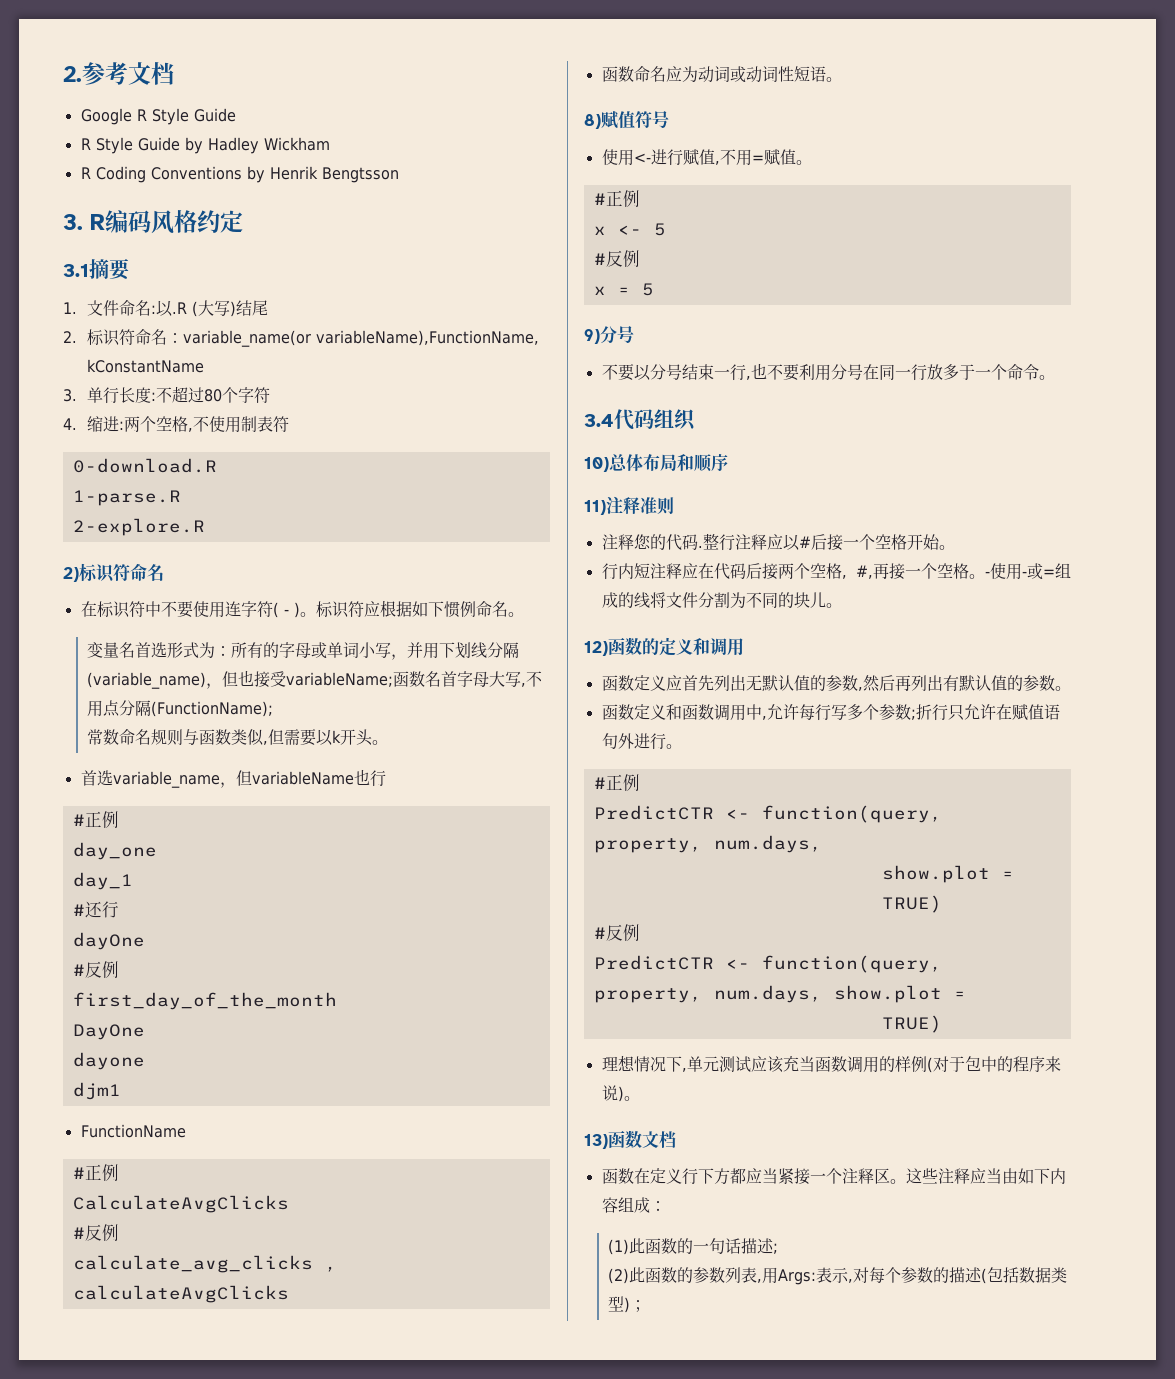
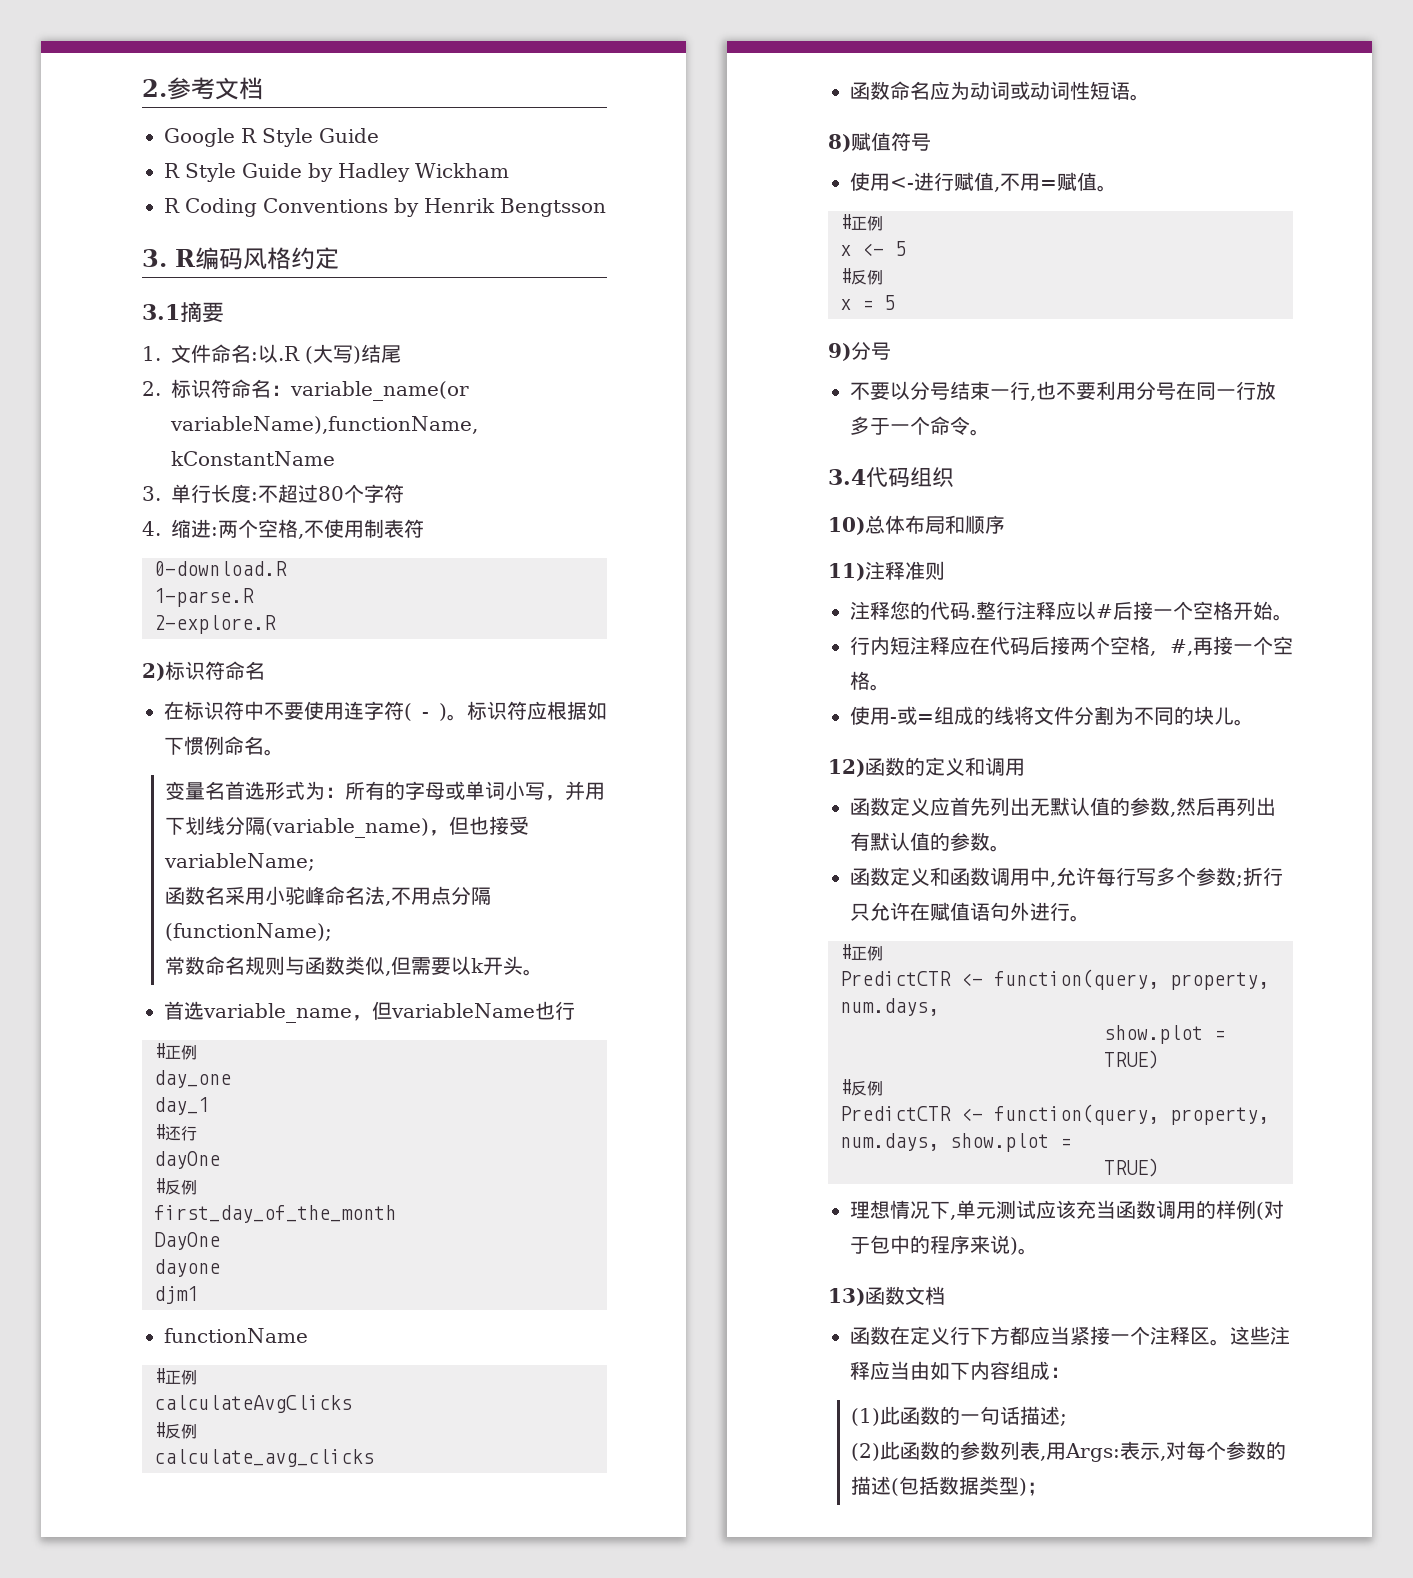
[316,330,540,346] variableName),FunctionName, -> [170,416,478,434] variableName),functionName,
[393,671,522,687] 函数名首字母大写 -> [165,886,386,905] // 函数名采用小驼峰命名法
[151,701,274,717] (FunctionName); -> [165,923,333,941] (functionName);
[80,1124,186,1138] [72,1164,119,1181] [72,1195,289,1213] FunctionName // #正例 // CalculateAvgClicks -> [164,1328,308,1343] [154,1368,197,1385] [154,1395,352,1413] functionName // #正例 // calculateAvgClicks
[324,1266,337,1272] [72,1285,289,1303] , calculateAvgClicks -> (374, 1458) none
[985,571,990,577] - -> (890, 687) //

